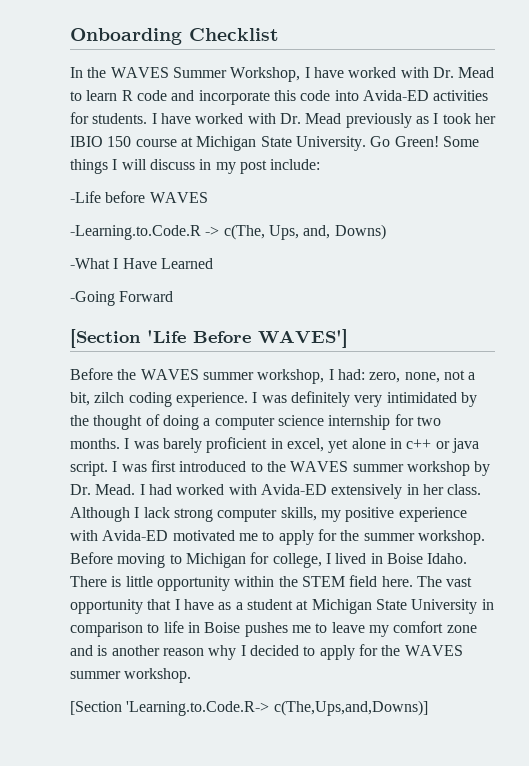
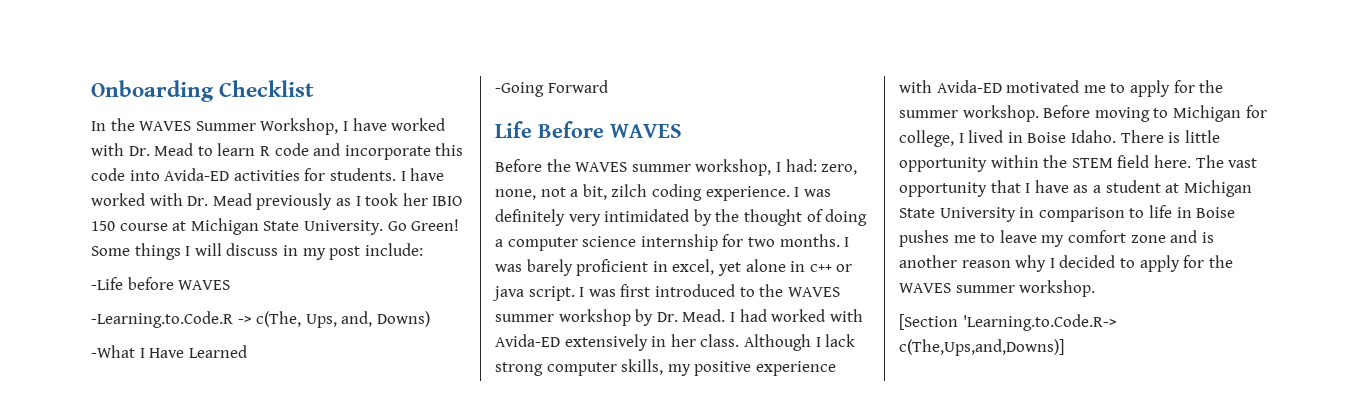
[70,329,348,348] [Section 'Life Before WAVES'] -> [495,121,682,138] Life Before WAVES

